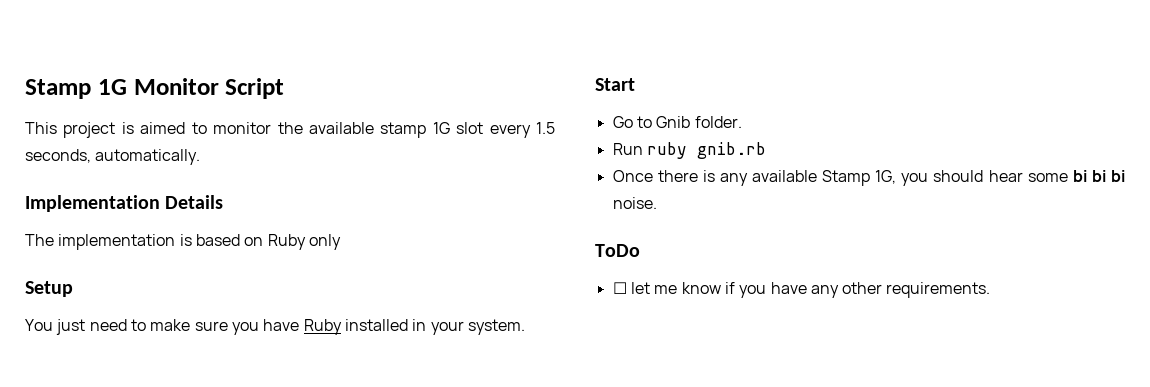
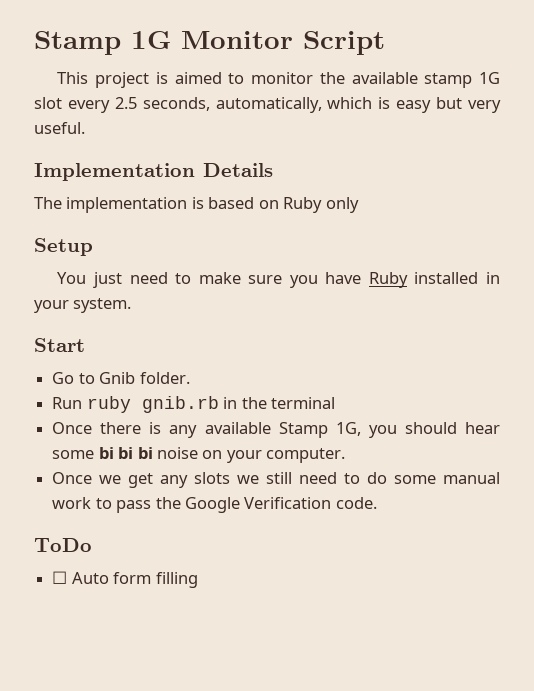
[536,122,556,134] [25,149,201,165] 1.5 seconds, automatically. -> [114,97,502,113] [34,122,85,134] 2.5 seconds, automatically, which is easy but very useful.
(766, 150) none -> [223,397,335,409] in the terminal
[612,197,657,209] [595,244,640,257] [612,282,991,298] noise. // ToDo // ☐ let me know if you have any other requirements. -> [156,447,346,463] [52,472,501,488] [52,497,377,513] [34,538,92,552] [52,571,198,588] noise on your computer. // Once we get any slots we still need to do some manual work to pass the Google Verification code. // ToDo // ☐ Auto form filling

